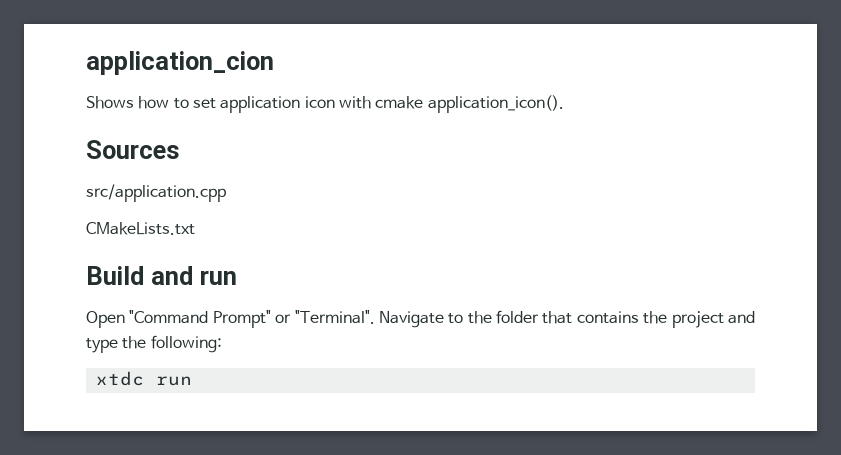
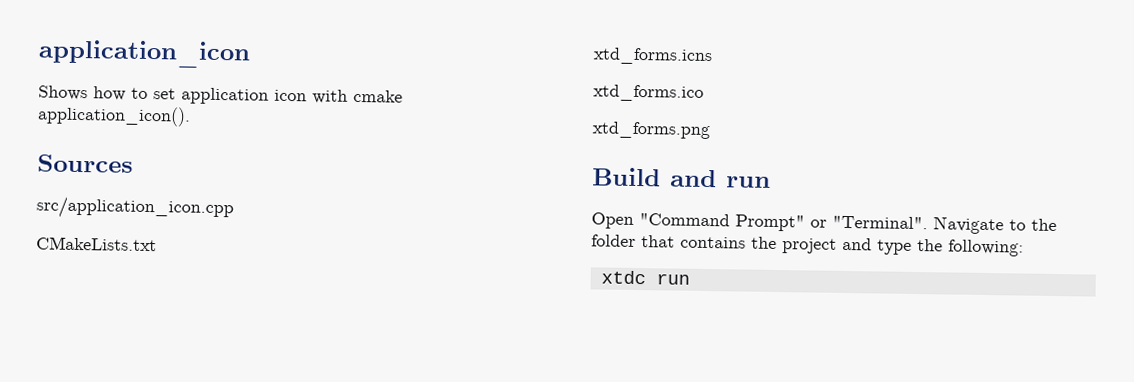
[86,51,274,75] application_cion -> [38,39,251,69] application_icon
[86,184,226,202] src/application.cpp -> [36,196,234,221] src/application_icon.cpp
(195, 228) none -> [593,47,713,66] [593,84,704,102] [592,121,710,140] // xtd_forms.icns // xtd_forms.ico // xtd_forms.png

